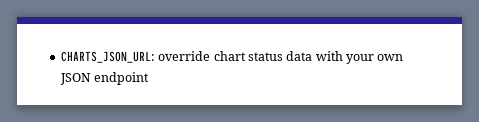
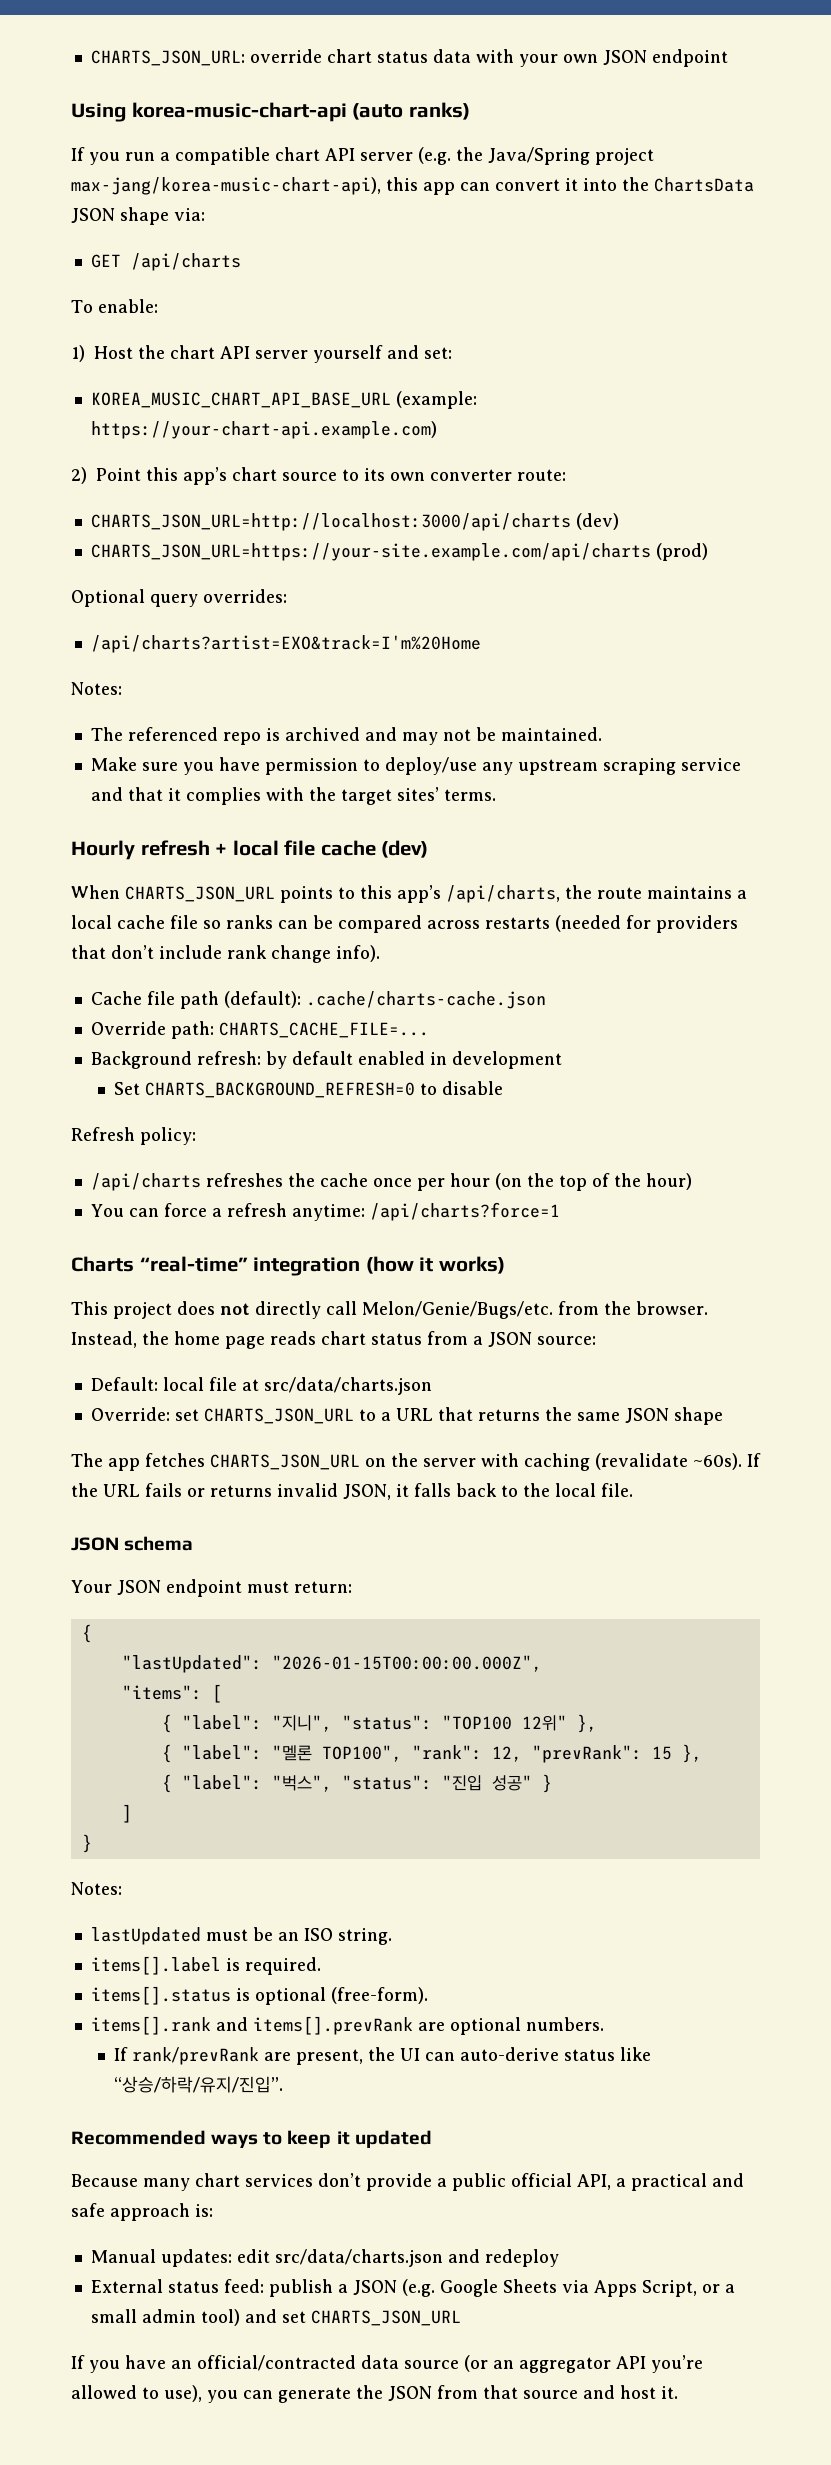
(150, 78) none -> [71,102,470,122] [71,147,654,165] [71,177,754,195] [71,207,205,225] [90,253,241,271] [71,299,158,313] [71,345,453,363] [90,391,477,409] [90,421,437,439] [71,467,566,485] [90,513,619,531] [90,543,708,561] [71,589,287,607] [90,635,481,653] [71,682,122,695] [90,727,602,745] [90,757,741,775] [90,787,496,805] [71,840,429,860] [71,885,747,903] [71,915,738,933] [71,945,380,963] [90,991,546,1009] [90,1021,429,1039] [90,1051,562,1069] [113,1081,503,1098] [71,1127,196,1145] [90,1173,692,1191] [90,1202,560,1221] [71,1256,505,1276] [71,1301,708,1319] [71,1331,596,1349] [90,1377,432,1395] [90,1407,723,1425] [71,1453,761,1471] [71,1483,633,1500] [71,1536,194,1551] [71,1579,352,1597] [81,1624,92,1643] [121,1655,542,1673] [121,1684,222,1703] [161,1714,597,1733] [161,1744,702,1763] [161,1774,552,1793] [121,1804,132,1823] [81,1834,92,1853] [71,1882,122,1895] [90,1927,392,1945] [90,1956,321,1975] [90,1986,428,2005] [90,2016,604,2035] [113,2047,651,2065] [113,2076,283,2093] [71,2130,432,2148] [71,2173,744,2191] [71,2203,213,2221] [90,2249,559,2267] [90,2279,735,2297] [90,2309,461,2326] [71,2355,703,2373] [71,2385,678,2403] // Using korea-music-chart-api (auto ranks) // If you run a compatible chart API server (e.g. the Java/Spring project max-jang/korea-music-chart-api), this app can convert it into the ChartsData JSON shape via: // GET /api/charts // To enable: // 1) Host the chart API server yourself and set: // KOREA_MUSIC_CHART_API_BASE_URL (example: https://your-chart-api.example.com) // 2) Point this app’s chart source to its own converter route: // CHARTS_JSON_URL=http://localhost:3000/api/charts (dev) // CHARTS_JSON_URL=https://your-site.example.com/api/charts (prod) // Optional query overrides: // /api/charts?artist=EXO&track=I'm%20Home // Notes: // The referenced repo is archived and may not be maintained. // Make sure you have permission to deploy/use any upstream scraping service and that it complies with the target sites’ terms. // Hourly refresh + local file cache (dev) // When CHARTS_JSON_URL points to this app’s /api/charts, the route maintains a local cache file so ranks can be compared across restarts (needed for providers that don’t include rank change info). // Cache file path (default): .cache/charts-cache.json // Override path: CHARTS_CACHE_FILE=... // Background refresh: by default enabled in development // Set CHARTS_BACKGROUND_REFRESH=0 to disable // Refresh policy: // /api/charts refreshes the cache once per hour (on the top of the hour) // You can force a refresh anytime: /api/charts?force=1 // Charts “real-time” integration (how it works) // This project does not directly call Melon/Genie/Bugs/etc. from the browser. Instead, the home page reads chart status from a JSON source: // Default: local file at src/data/charts.json // Override: set CHARTS_JSON_URL to a URL that returns the same JSON shape // The app fetches CHARTS_JSON_URL on the server with caching (revalidate ~60s). If the URL fails or returns invalid JSON, it falls back to the local file. // JSON schema // Your JSON endpoint must return: // { // "lastUpdated": "2026-01-15T00:00:00.000Z", // "items": [ // { "label": "지니", "status": "TOP100 12위" }, // { "label": "멜론 TOP100", "rank": 12, "prevRank": 15 }, // { "label": "벅스", "status": "진입 성공" } // ] // } // Notes: // lastUpdated must be an ISO string. // items[].label is required. // items[].status is optional (free-form). // items[].rank and items[].prevRank are optional numbers. // If rank/prevRank are present, the UI can auto-derive status like “상승/하락/유지/진입”. // Recommended ways to keep it updated // Because many chart services don’t provide a public official API, a practical and safe approach is: // Manual updates: edit src/data/charts.json and redeploy // External status feed: publish a JSON (e.g. Google Sheets via Apps Script, or a small admin tool) and set CHARTS_JSON_URL // If you have an official/contracted data source (or an aggregator API you’re allowed to use), you can generate the JSON from that source and host it.

